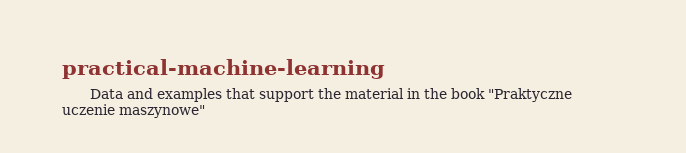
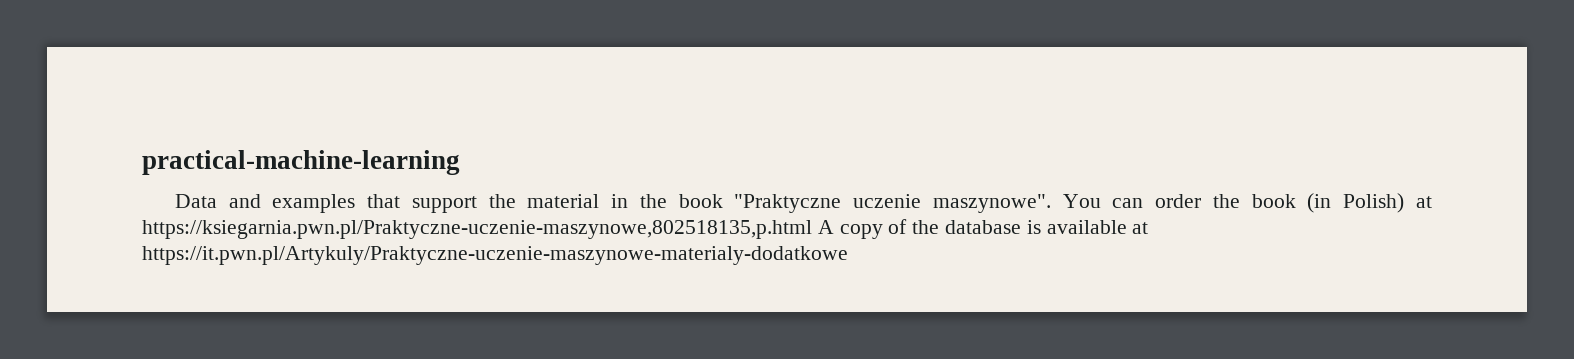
[119,105,205,118] maszynowe" -> [932,193,1432,213] [142,219,1149,239] [142,246,848,265] maszynowe". You can order the book (in Polish) at https://ksiegarnia.pwn.pl/Praktyczne-uczenie-maszynowe,802518135,p.html A copy of the database is available at https://it.pwn.pl/Artykuly/Praktyczne-uczenie-maszynowe-materialy-dodatkowe

